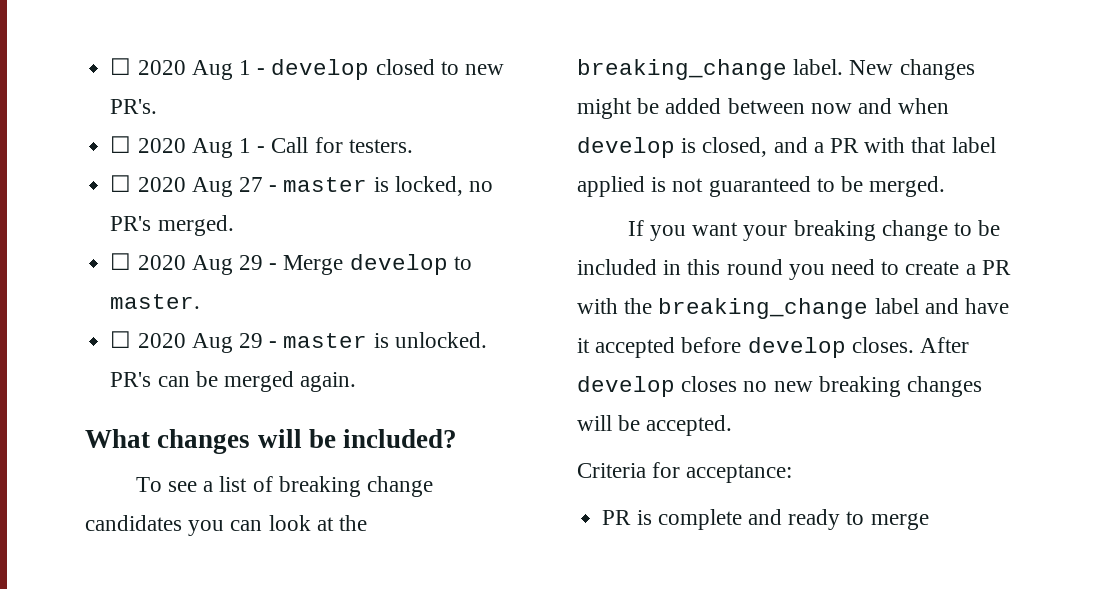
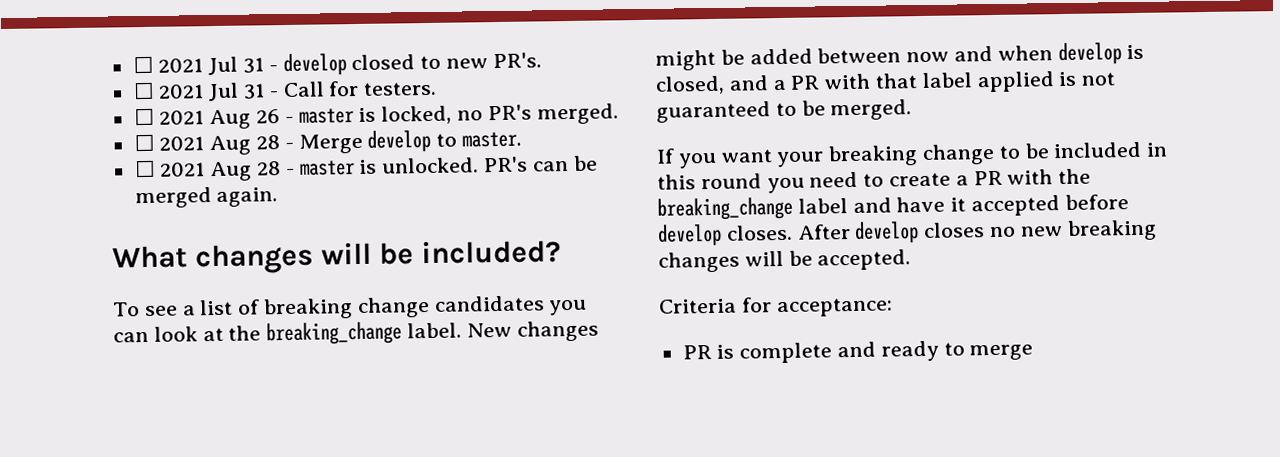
[110,58,251,80] ☐ 2020 Aug 1 -> [132,55,265,76] ☐ 2021 Jul 31
[137,138,251,158] 2020 Aug 1 -> [158,82,266,102] 2021 Jul 31
[137,177,263,197] 2020 Aug 27 -> [159,109,281,130] 2021 Aug 26
[137,255,263,275] 2020 Aug 29 -> [159,135,281,156] 2021 Aug 28
[137,333,263,353] 2020 Aug 29 -> [160,161,282,182] 2021 Aug 28

